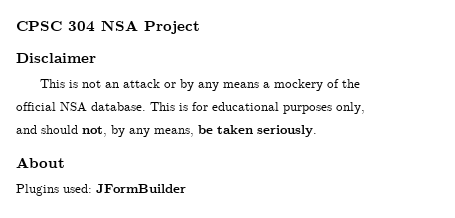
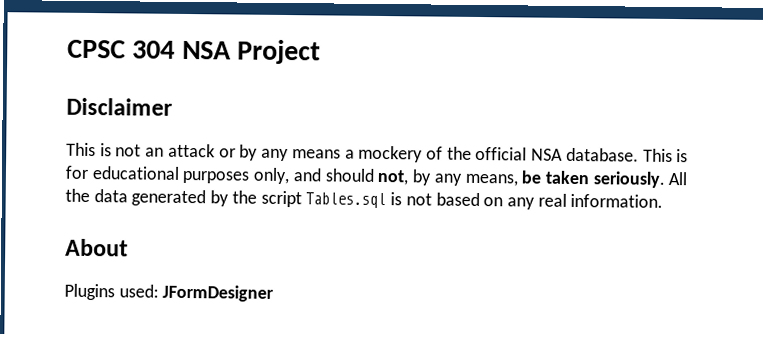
(317, 131) none -> [668,171,689,186] [65,188,664,210] All the data generated by the script Tables.sql is not based on any real information.
[96,184,186,193] JFormBuilder -> [162,284,275,302] JFormDesigner

